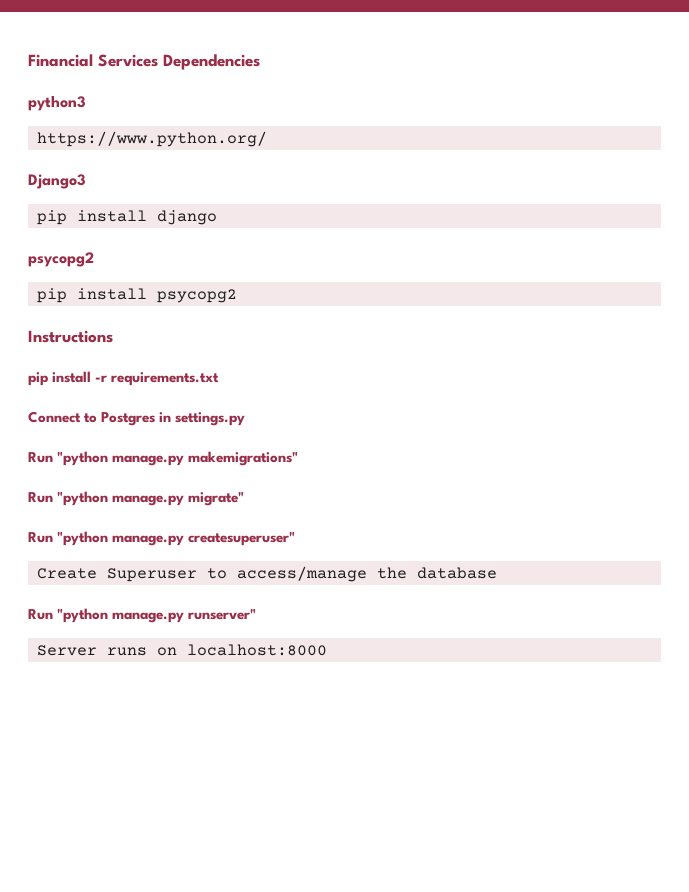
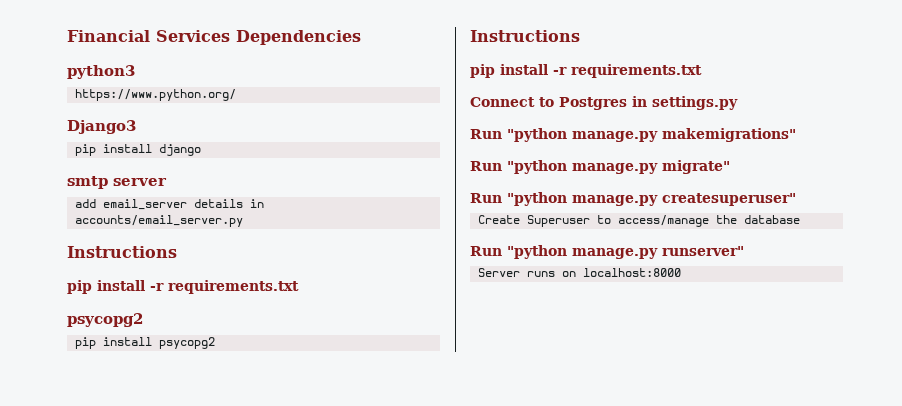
(217, 217) none -> [67,176,167,189] [75,199,265,210] [75,215,244,227] [67,246,177,258] [67,280,299,294] // smtp server // add email_server details in accounts/email_server.py // Instructions // pip install -r requirements.txt

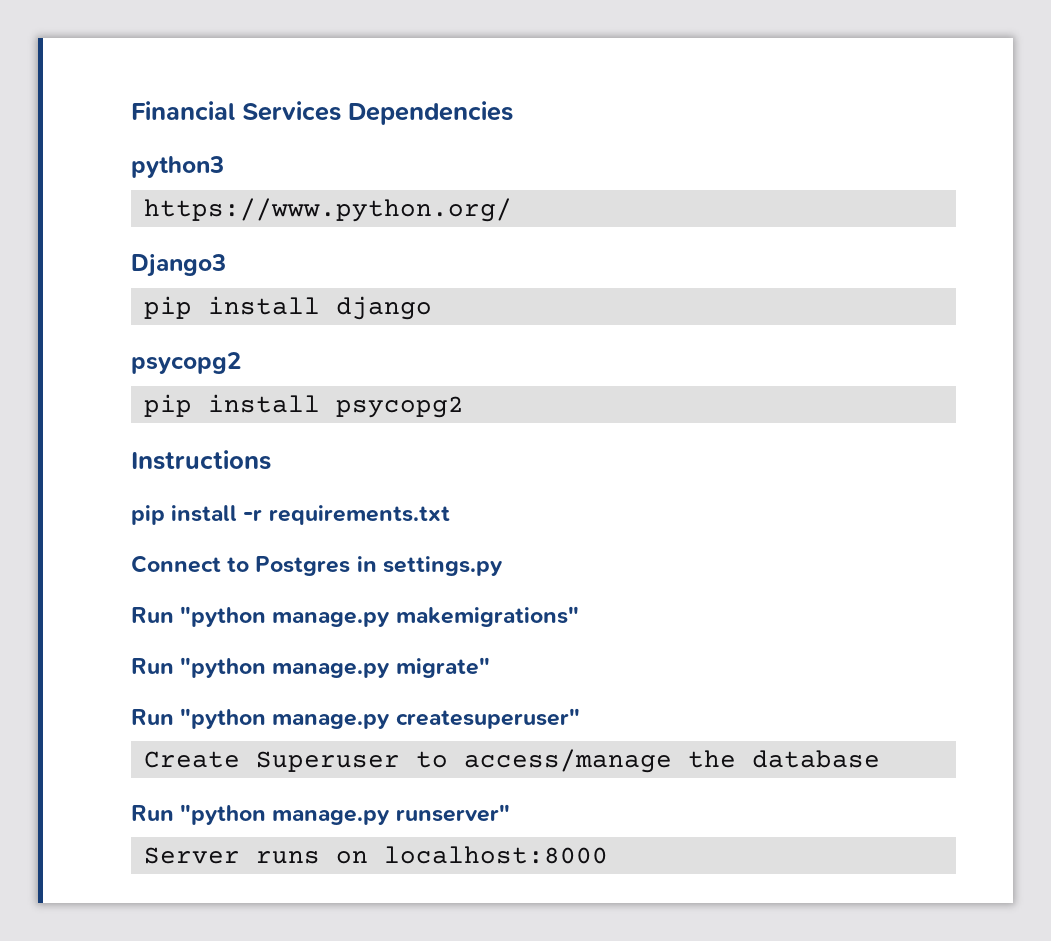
[67,176,167,189] [75,199,265,210] [75,215,244,227] [67,246,177,258] [67,280,299,294] // smtp server // add email_server details in accounts/email_server.py // Instructions // pip install -r requirements.txt -> (433, 308) none

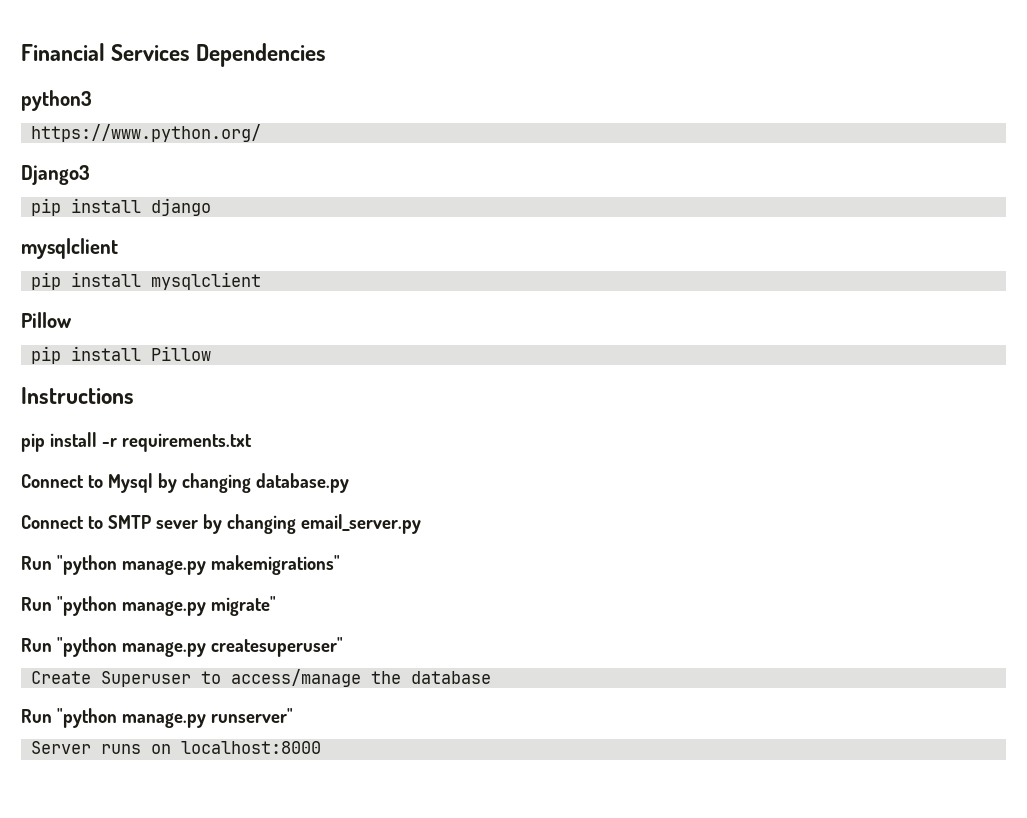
[131,352,241,374] [144,394,465,418] psycopg2 // pip install psycopg2 -> [21,238,118,259] [30,272,261,290] [21,312,72,328] [30,346,211,364] mysqlclient // pip install mysqlclient // Pillow // pip install Pillow
[255,556,503,576] Postgres in settings.py -> [107,473,349,493] [21,514,421,534] Mysql by changing database.py // Connect to SMTP sever by changing email_server.py

